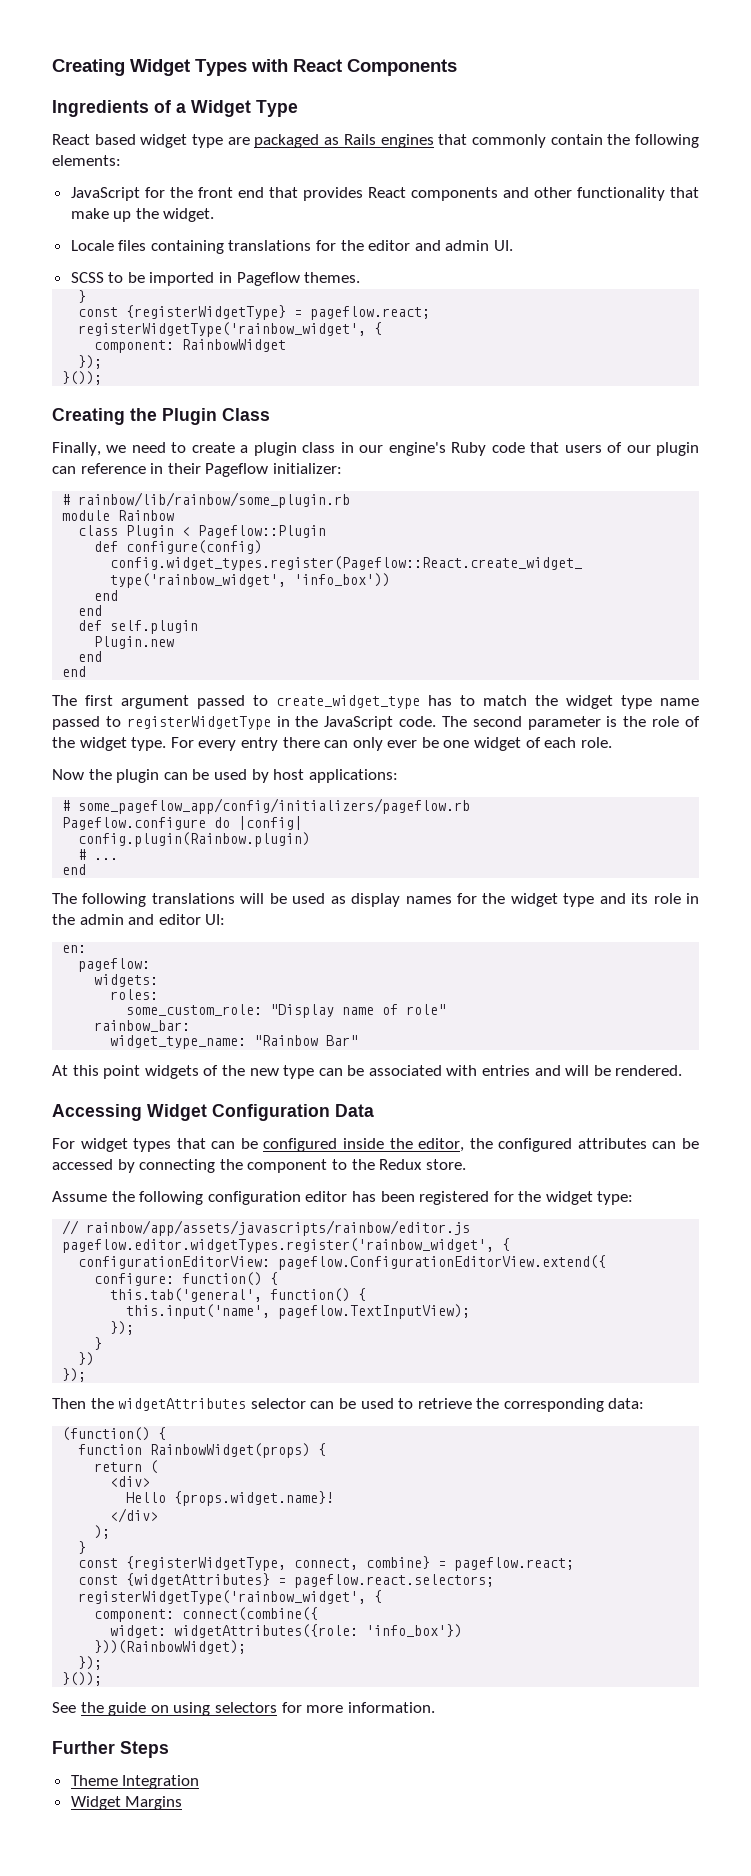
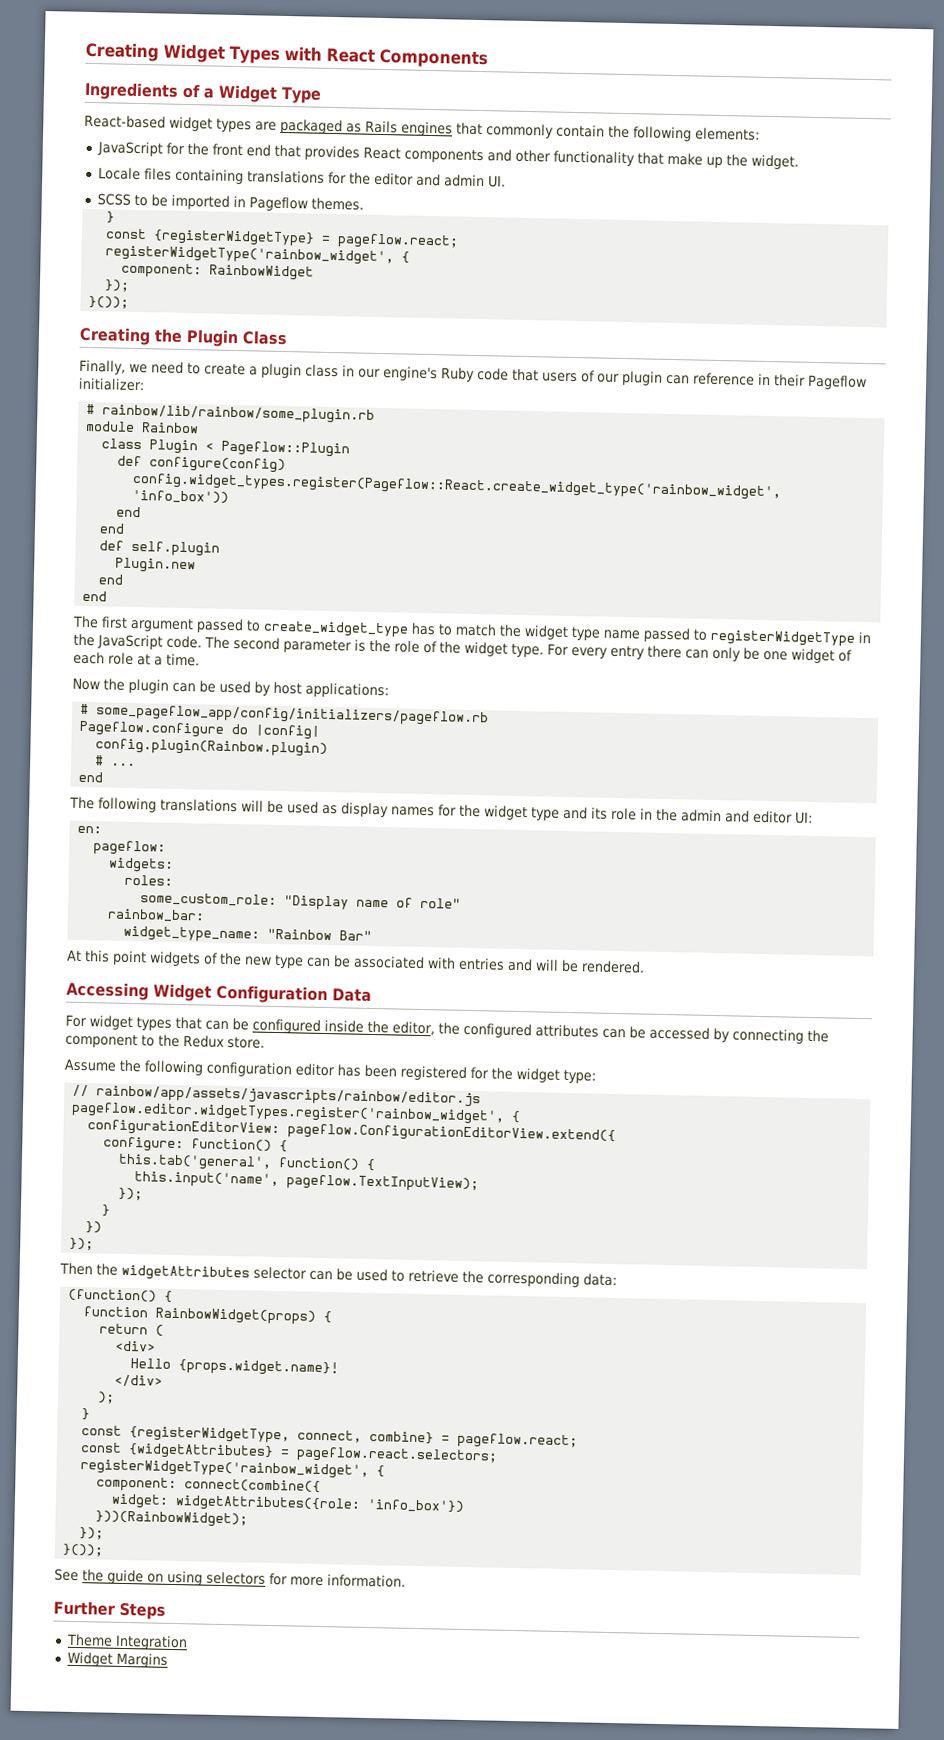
[52,134,224,148] React based widget type -> [84,114,252,133] React-based widget types
[387,740,418,748] ever -> (741, 654) none
[580,737,612,748] role. -> [108,652,200,667] role at a time.

